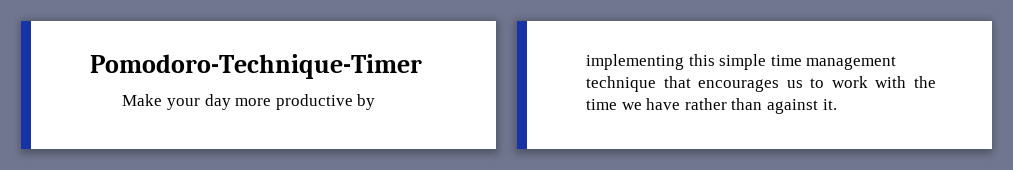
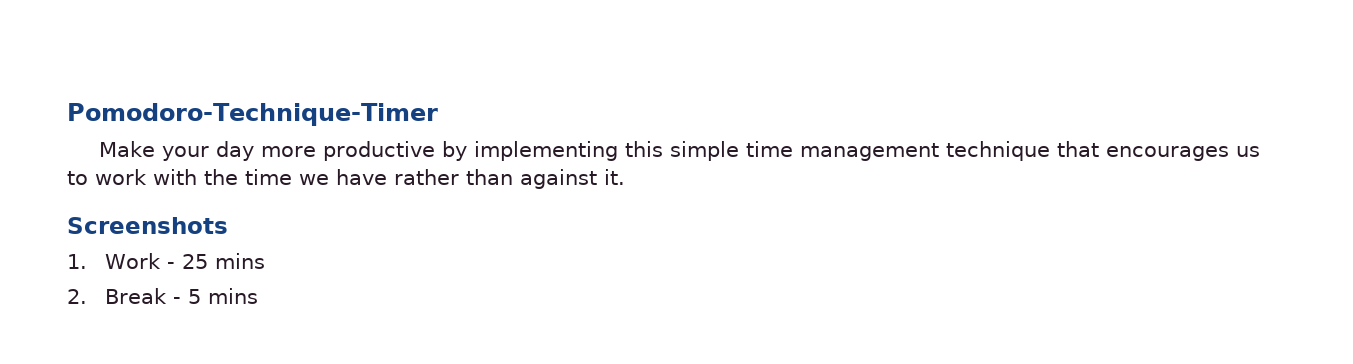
(837, 104) none -> [67,217,228,234] [67,253,266,269] [67,288,259,304] // Screenshots // 1. Work - 25 mins // 2. Break - 5 mins

